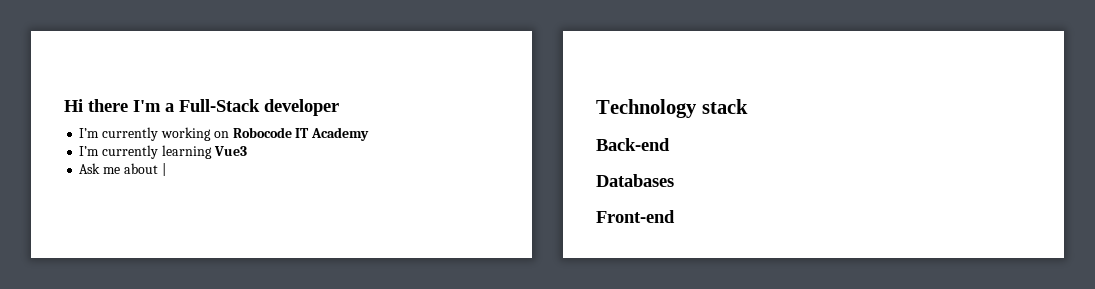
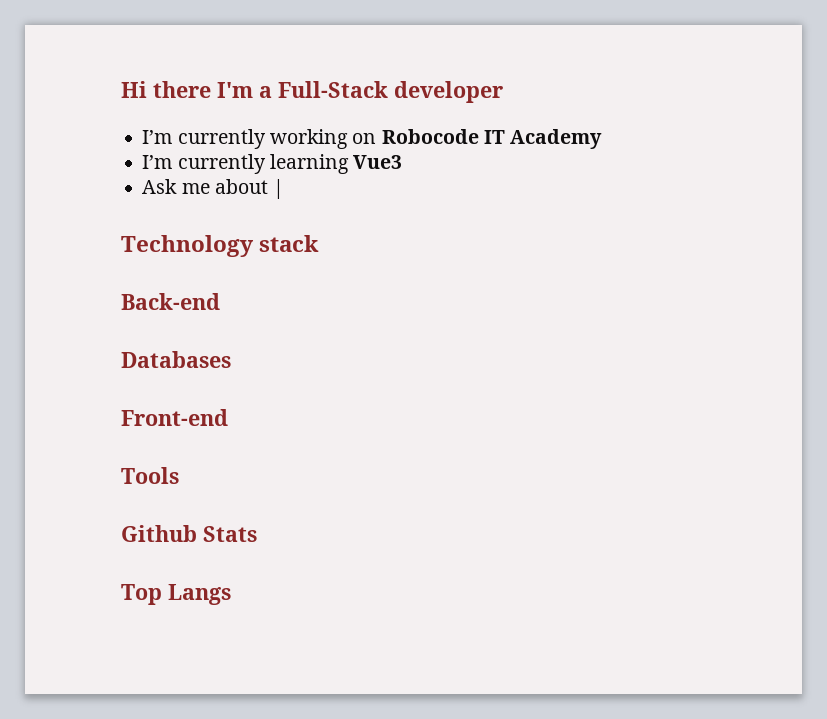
(675, 216) none -> [121,467,179,484] [121,525,257,542] [121,584,231,605] // Tools // Github Stats // Top Langs

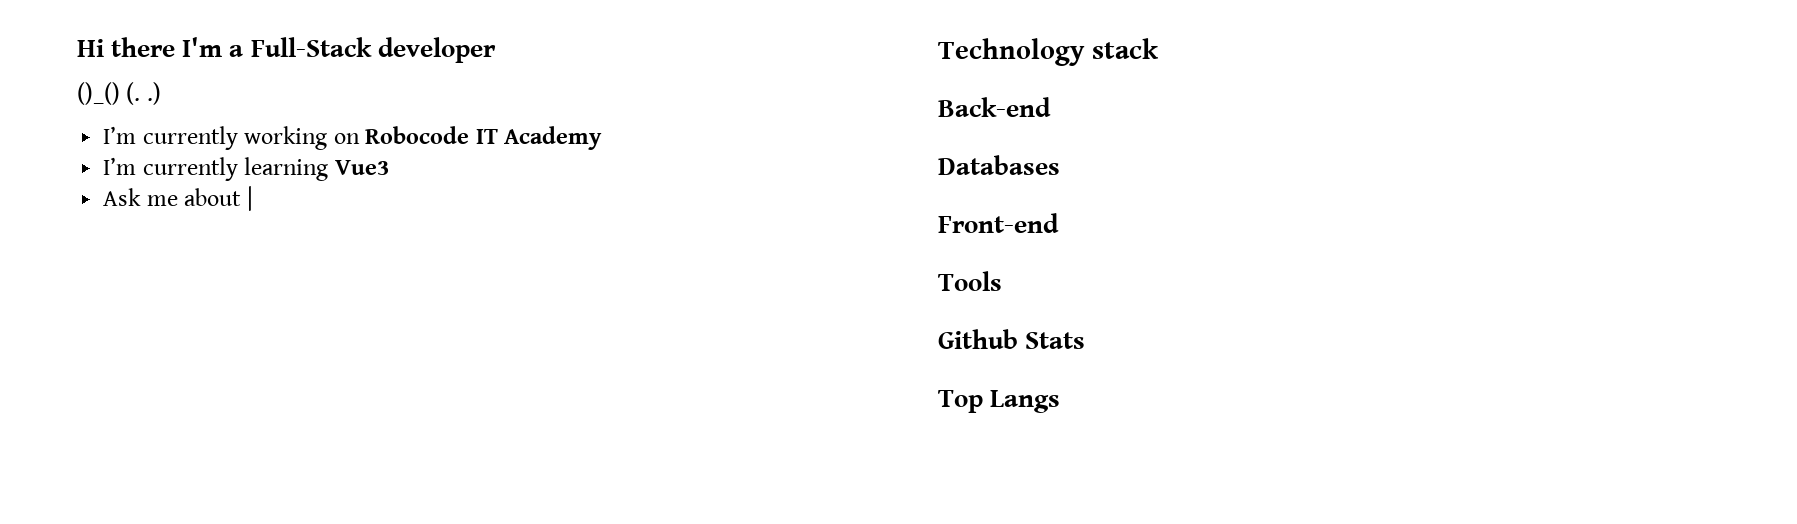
(503, 92) none -> [77,82,161,105] // ()_() (. .)

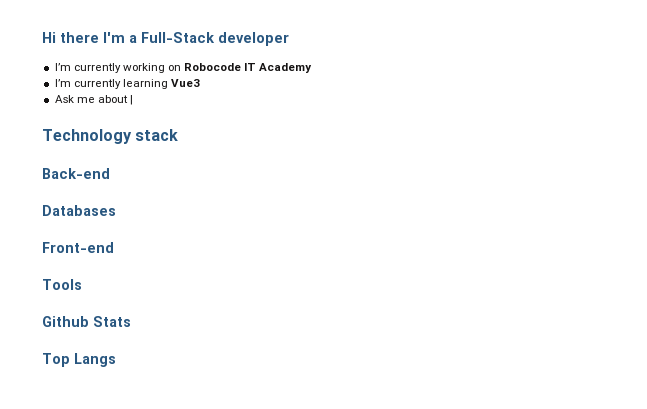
[77,82,161,105] // ()_() (. .) -> (289, 39) none

